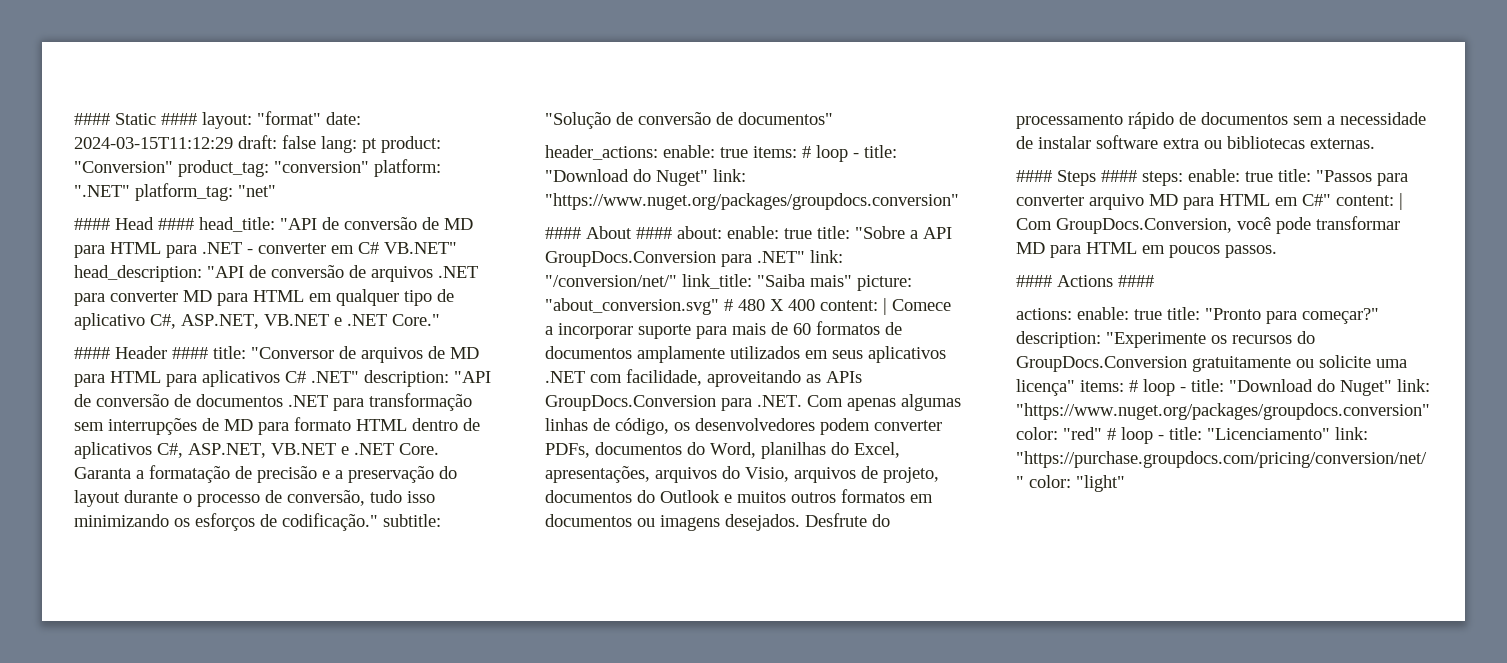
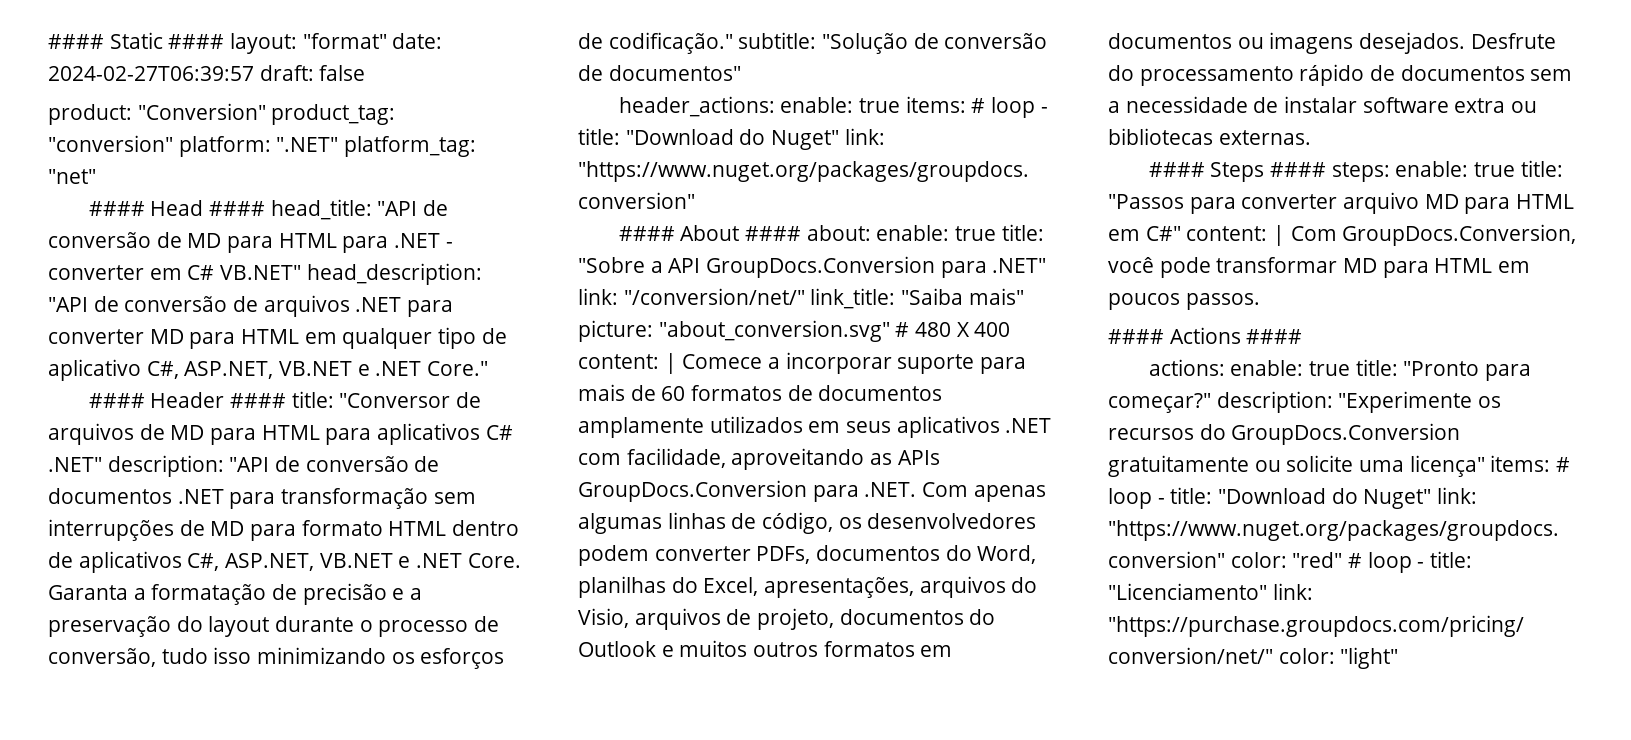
[74,137,233,149] 2024-03-15T11:12:29 -> [48,66,254,81] 2024-02-27T06:39:57
[321,136,377,153] lang: pt -> (366, 73) //

